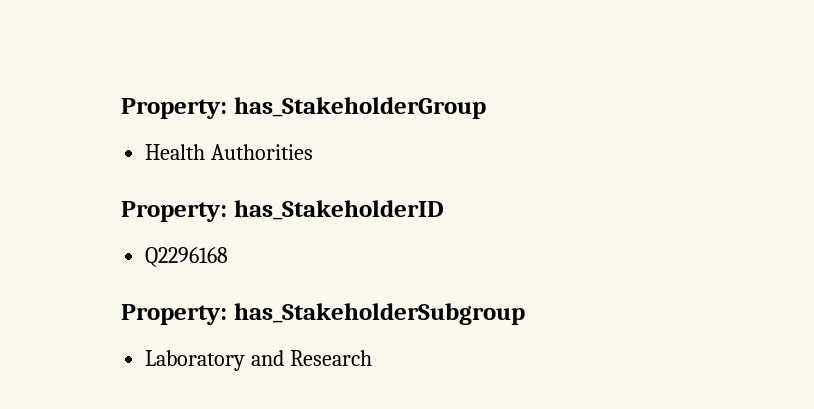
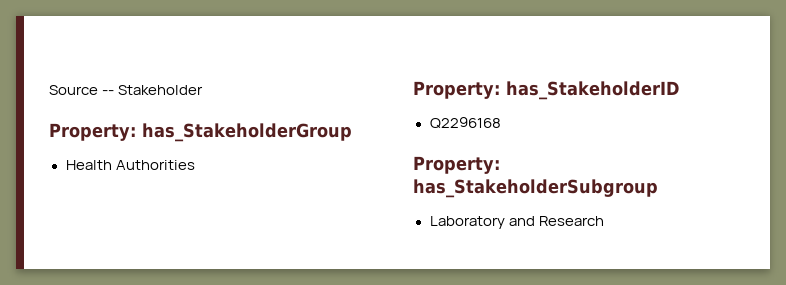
(121, 108) none -> [49,85,204,95] Source -- Stakeholder //

